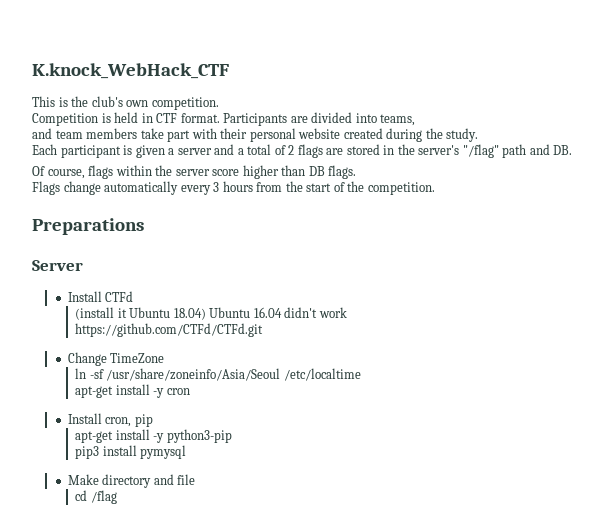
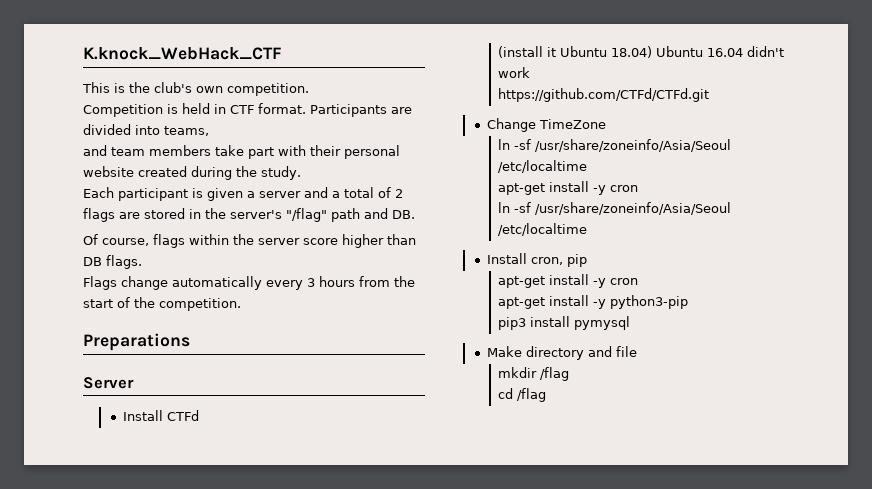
(190, 391) none -> [498,202,732,215] [498,223,588,236] // ln -sf /usr/share/zoneinfo/Asia/Seoul /etc/localtime
(153, 420) none -> [498,274,639,288] // apt-get install -y cron
(196, 479) none -> [498,367,570,381] // mkdir /flag

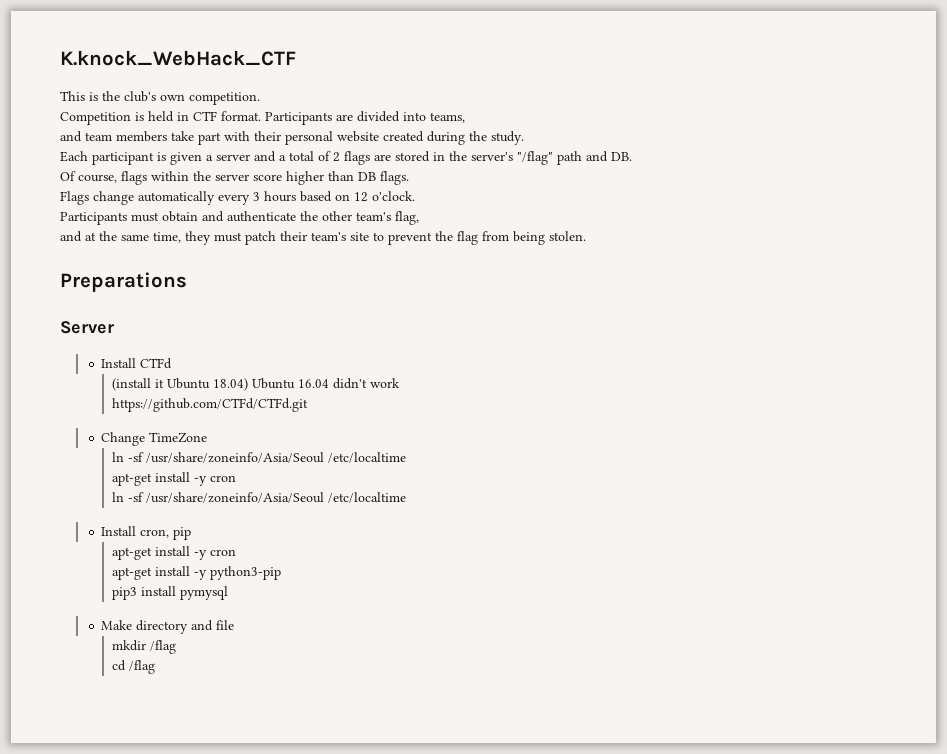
[359,276,415,287] [83,297,241,311] from the start of the competition. -> [300,191,415,202] [60,211,419,225] [60,231,586,245] based on 12 o'clock. // Participants must obtain and authenticate the other team's flag, // and at the same time, they must patch their team's site to prevent the flag from being stolen.

